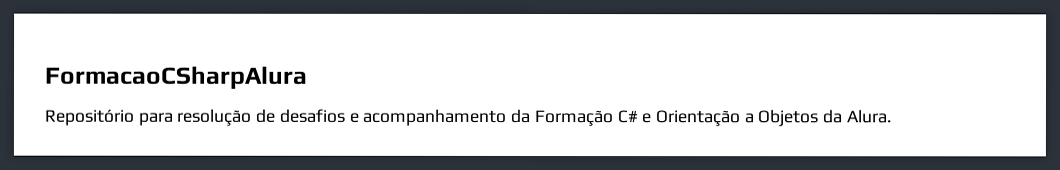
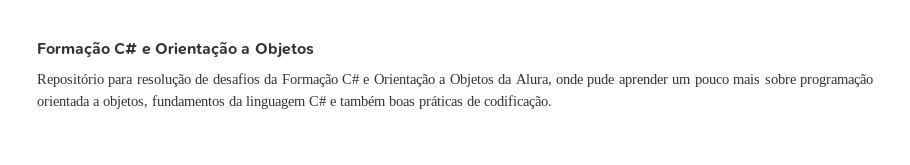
[44,65,308,90] FormacaoCSharpAlura -> [37,41,314,58] Formação C# e Orientação a Objetos
[348,108,507,126] e acompanhamento -> (260, 78) none
[845,109,891,124] Alura. -> [515,74,874,87] [37,95,552,109] Alura, onde pude aprender um pouco mais sobre programação orientada a objetos, fundamentos da linguagem C# e também boas práticas de codificação.

